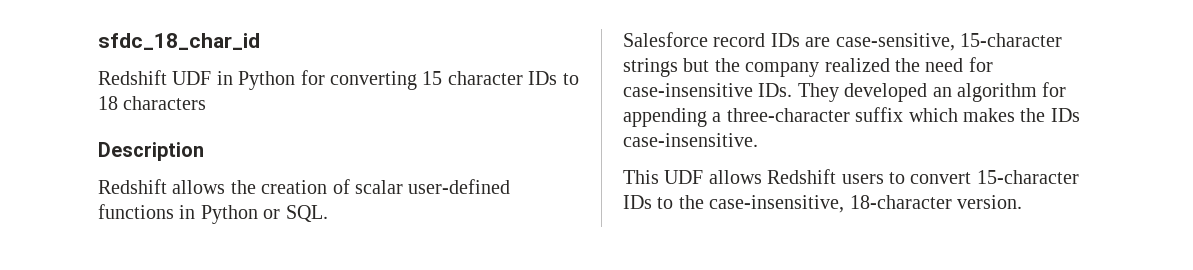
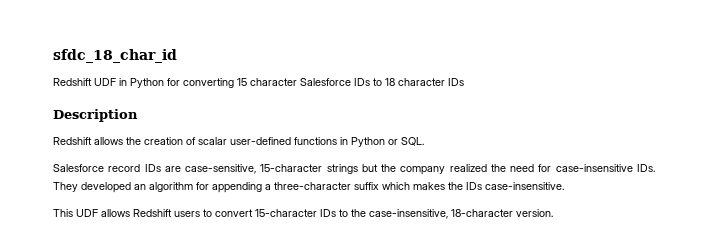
(523, 78) none -> [300,78,351,86] Salesforce
[123,96,207,110] characters -> [398,78,464,86] character IDs

